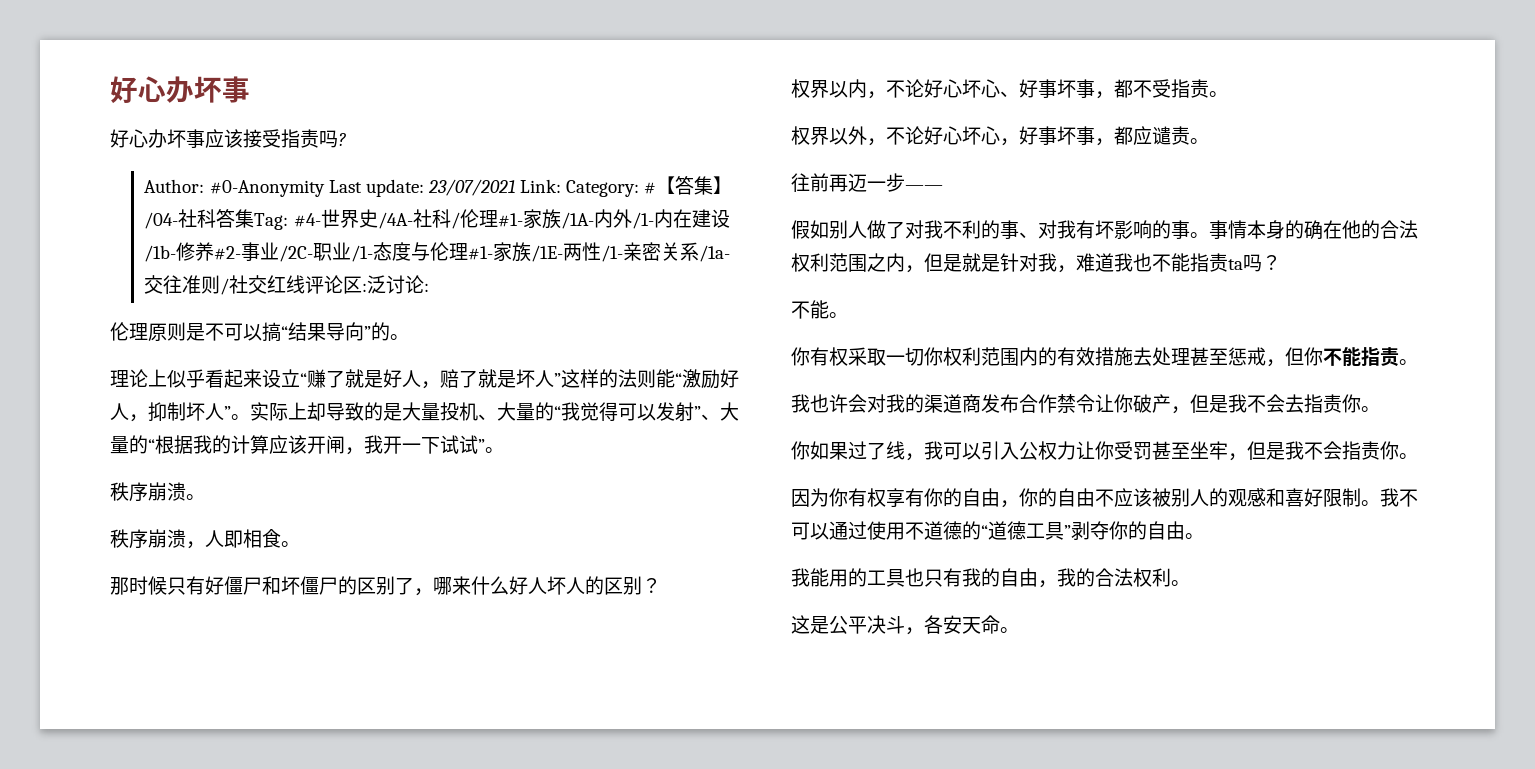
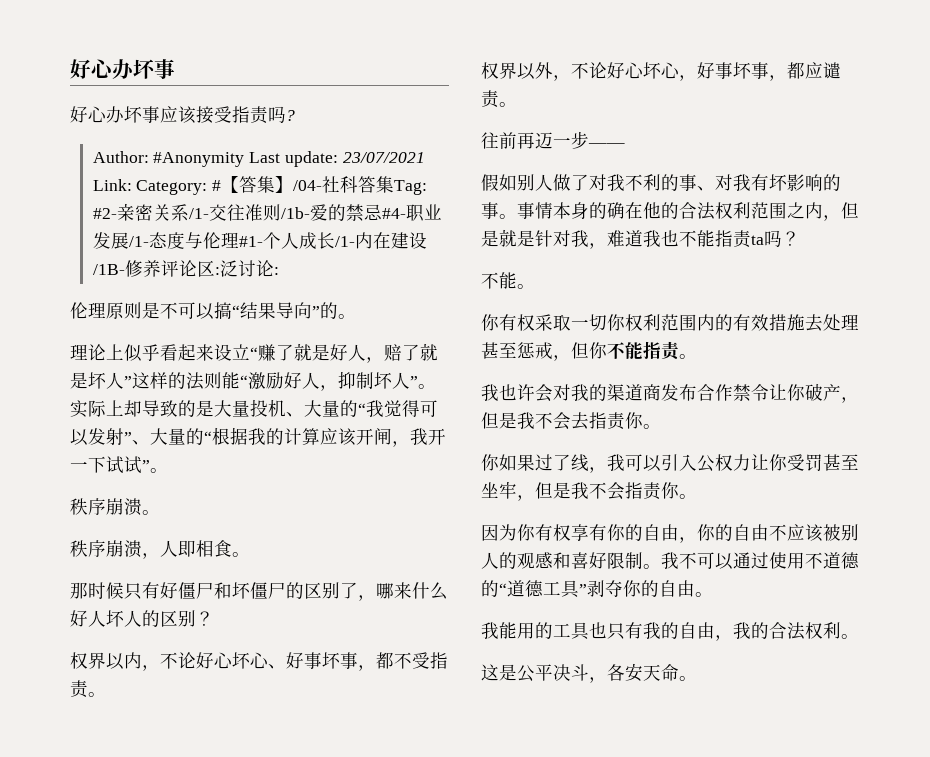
[209,180,325,197] #0-Anonymity -> [153,152,245,167] #Anonymity
[293,209,730,229] [144,242,352,262] #4-世界史/4A-社科/伦理#1-家族/1A-内外/1-内在建设/1b-修养#2-事业/2C-职业 -> [92,203,442,222] [92,232,129,249] #2-亲密关系/1-交往准则/1b-爱的禁忌#4-职业发展
[493,242,731,262] [144,275,306,295] 家族/1E-两性/1-亲密关系/1a-交往准则/社交红线 -> [262,232,427,249] [92,260,161,277] 个人成长/1-内在建设/1B-修养

